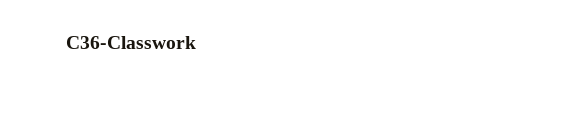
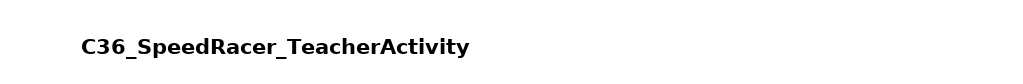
[66,36,196,49] C36-Classwork -> [81,38,470,59] C36_SpeedRacer_TeacherActivity

